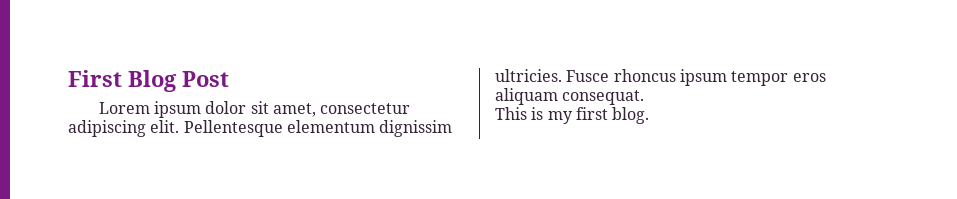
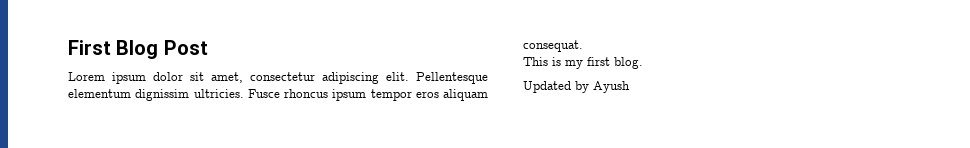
(650, 115) none -> [523,81,630,93] // Updated by Ayush

